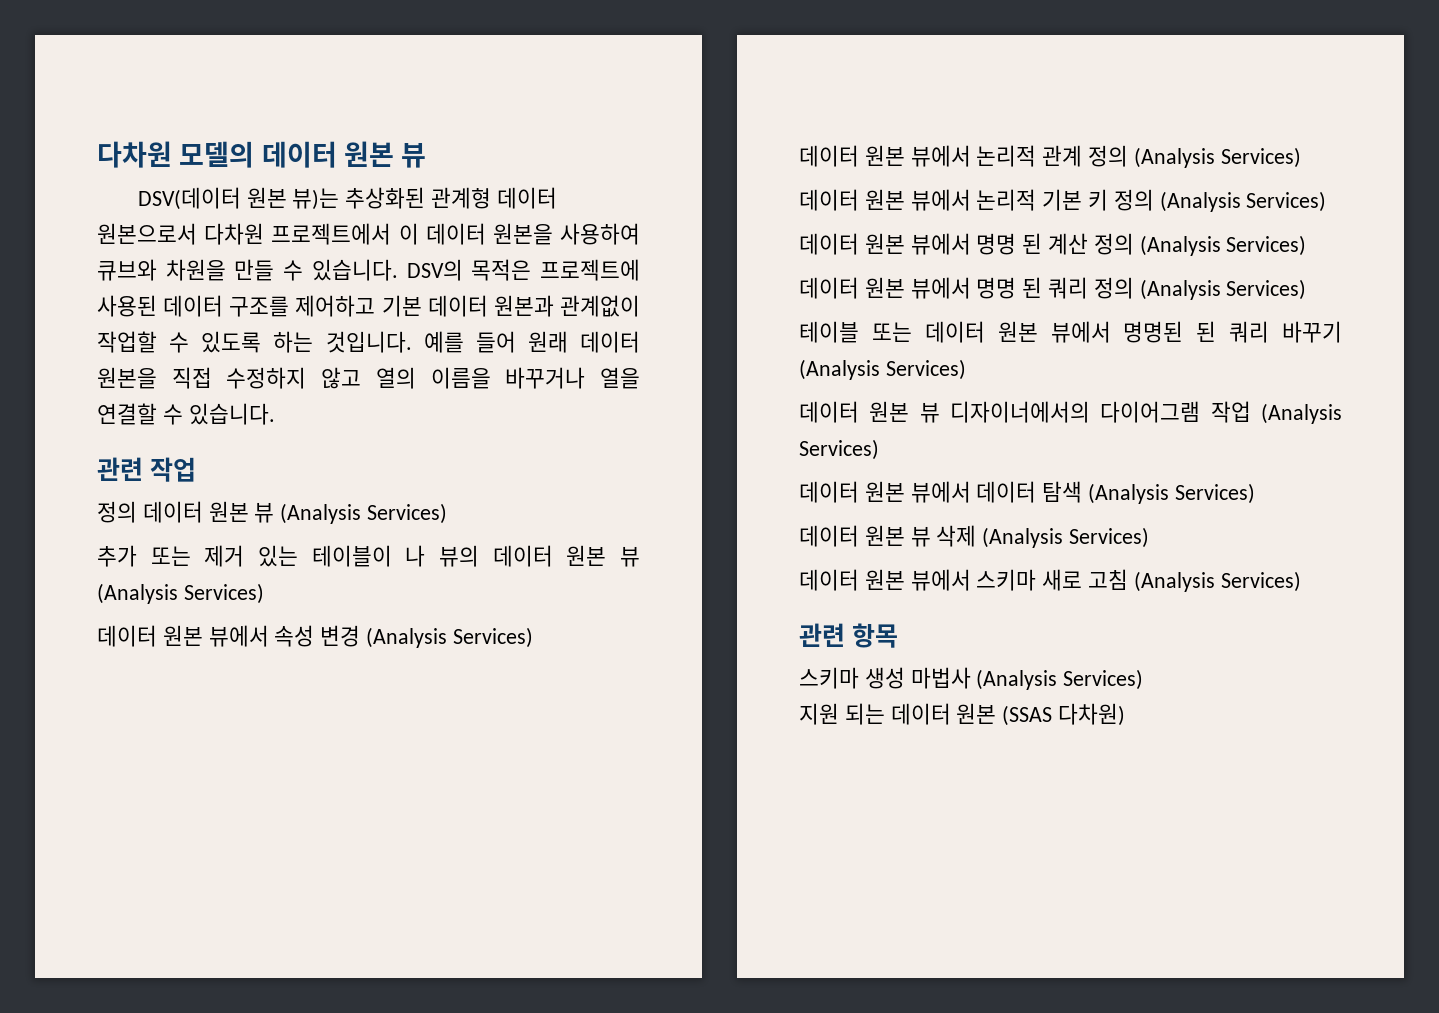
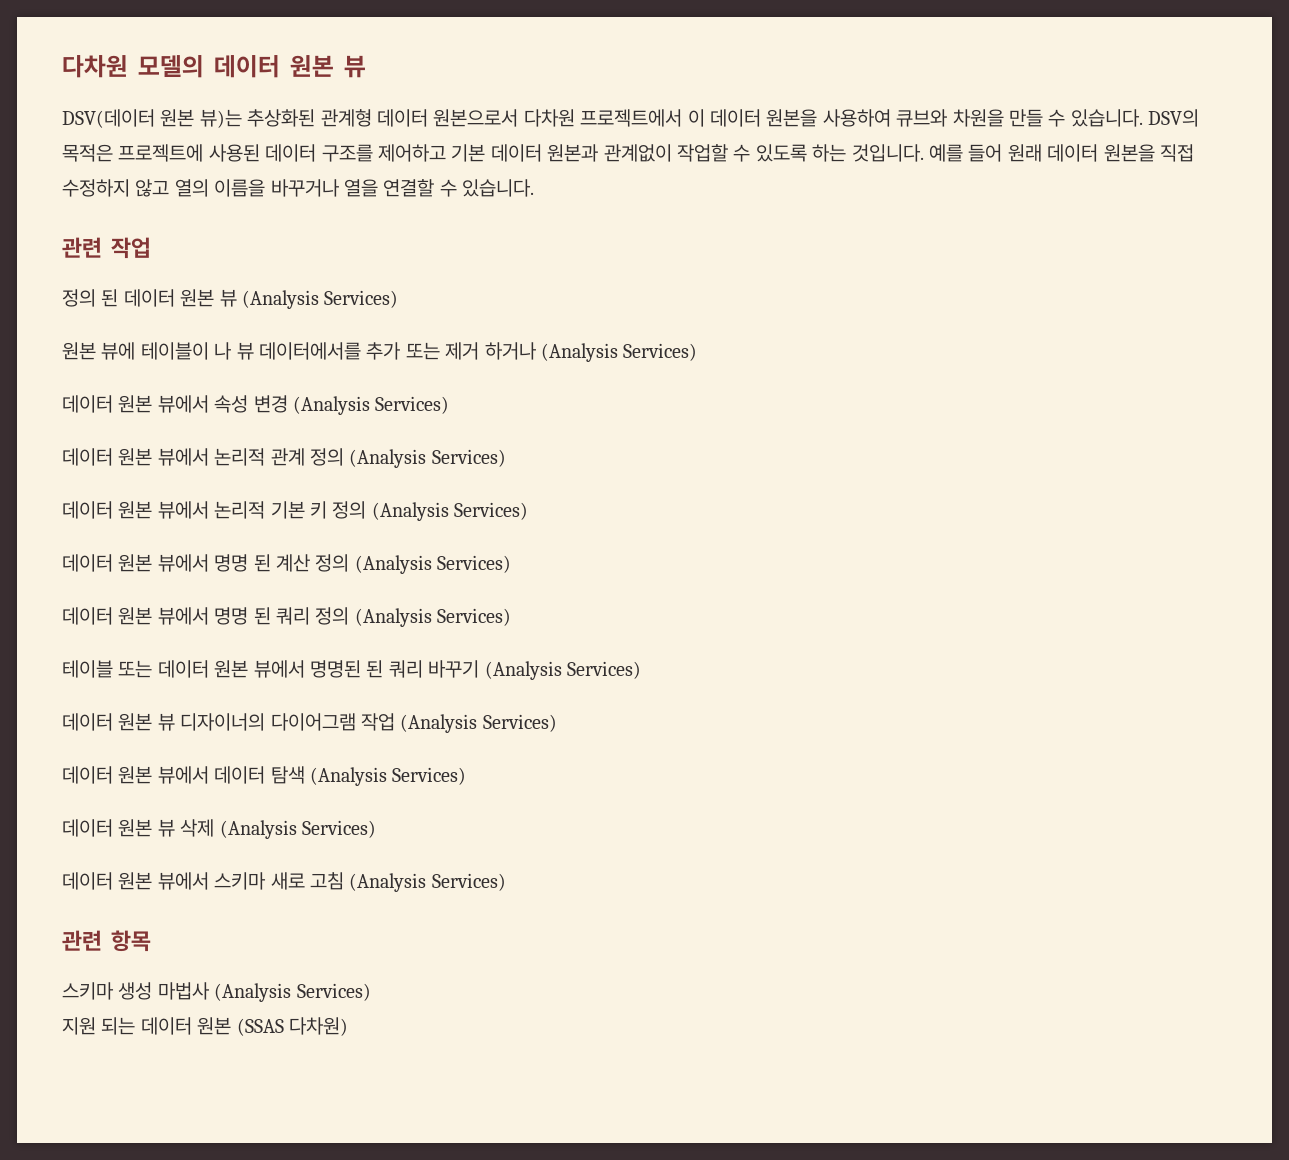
[142,501,448,524] [97,545,640,567] 데이터 원본 뷰 (Analysis Services) // 추가 또는 제거 있는 테이블이 나 뷰의 데이터 원본 뷰 -> [101,289,399,309] [62,342,536,360] 된 데이터 원본 뷰 (Analysis Services) // 원본 뷰에 테이블이 나 뷰 데이터에서를 추가 또는 제거 하거나
[950,401,1090,423] 디자이너에서의 -> [180,713,266,731] 디자이너의

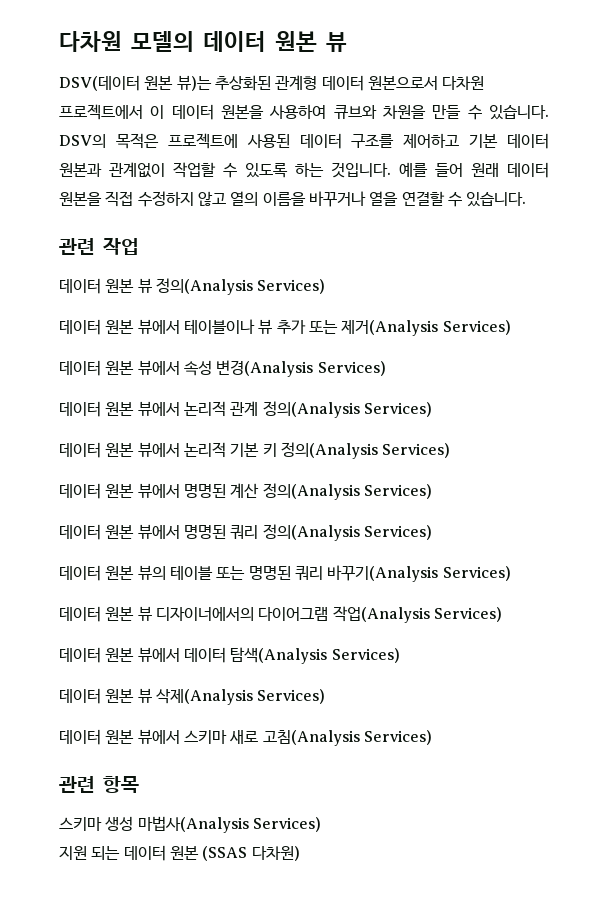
[62,289,399,309] [62,342,618,362] 정의 된 데이터 원본 뷰 (Analysis Services) // 원본 뷰에 테이블이 나 뷰 데이터에서를 추가 또는 제거 하거나 (Analysis -> [59,278,326,295] [59,319,439,336] 데이터 원본 뷰 정의(Analysis Services) // 데이터 원본 뷰에서 테이블이나 뷰 추가 또는 제거(Analysis
[253,395,370,415] 변경 (Analysis -> [216,360,314,377] 변경(Analysis
[310,448,427,468] 정의 (Analysis -> [262,401,360,418] 정의(Analysis
[332,501,529,521] [62,554,512,574] [62,607,512,627] [62,660,641,680] [62,713,478,733] 정의 (Analysis Services) // 데이터 원본 뷰에서 명명 된 계산 정의 (Analysis Services) // 데이터 원본 뷰에서 명명 된 쿼리 정의 (Analysis Services) // 테이블 또는 데이터 원본 뷰에서 명명된 된 쿼리 바꾸기 (Analysis Services) // 데이터 원본 뷰 디자이너의 다이어그램 작업 (Analysis -> [280,442,451,459] [59,483,432,500] [59,524,432,541] [59,565,511,582] [59,606,430,623] 정의(Analysis Services) // 데이터 원본 뷰에서 명명된 계산 정의(Analysis Services) // 데이터 원본 뷰에서 명명된 쿼리 정의(Analysis Services) // 데이터 원본 뷰의 테이블 또는 명명된 쿼리 바꾸기(Analysis Services) // 데이터 원본 뷰 디자이너에서의 다이어그램 작업(Analysis
[270,766,467,786] [62,819,297,839] 탐색 (Analysis Services) // 데이터 원본 뷰 삭제 (Analysis -> [230,647,400,664] [59,688,253,705] 탐색(Analysis Services) // 데이터 원본 뷰 삭제(Analysis
[310,872,427,892] 고침 (Analysis -> [262,730,360,746] 고침(Analysis
[157,982,292,1002] 마법사 (Analysis -> [137,816,249,833] 마법사(Analysis

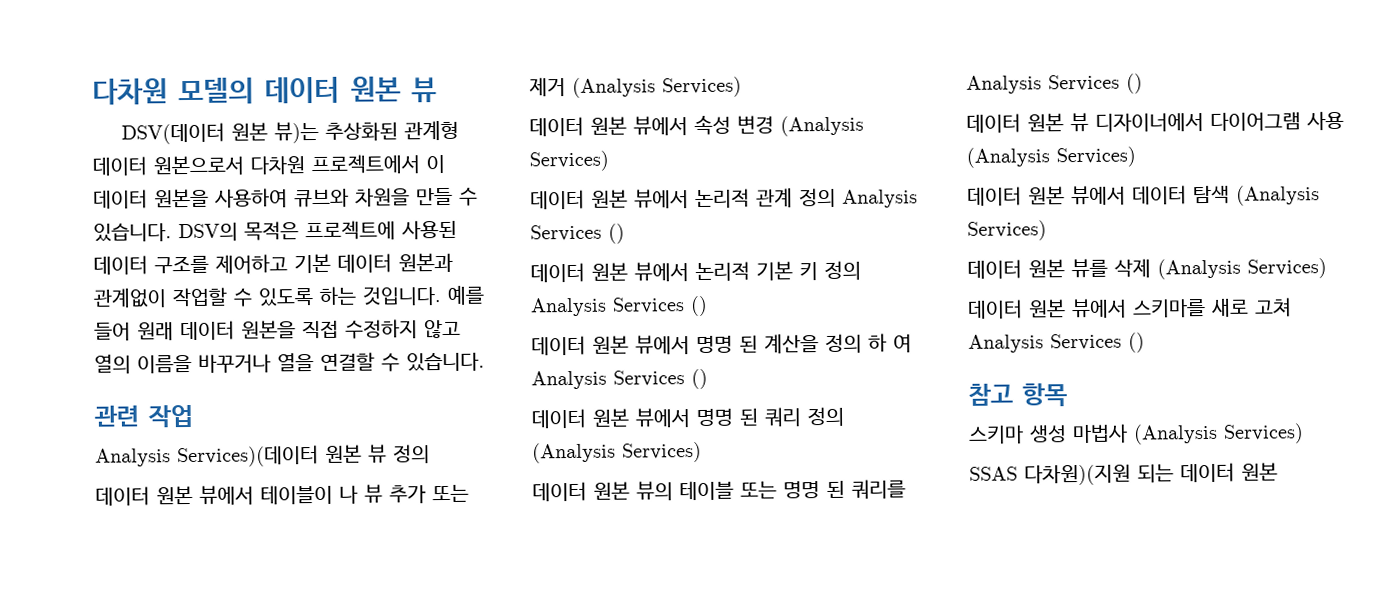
[59,278,326,295] [59,319,255,335] 데이터 원본 뷰 정의(Analysis Services) // 데이터 원본 뷰에서 테이블이나 -> [95,444,430,468] [95,484,358,506] Analysis Services)(데이터 원본 뷰 정의 // 데이터 원본 뷰에서 테이블이 나
[341,320,439,336] 제거(Analysis -> [529,77,656,98] 제거 (Analysis
[216,360,314,377] 변경(Analysis -> [737,115,864,137] 변경 (Analysis
[262,401,432,418] 정의(Analysis Services) -> [799,187,918,208] [530,223,625,244] 정의 Analysis Services ()
[280,442,451,459] [59,483,432,500] [59,524,360,541] 정의(Analysis Services) // 데이터 원본 뷰에서 명명된 계산 정의(Analysis Services) // 데이터 원본 뷰에서 명명된 쿼리 정의(Analysis -> [824,260,861,281] [530,295,708,317] [531,333,912,356] [531,368,708,390] [531,406,844,429] [532,442,616,464] 정의 Analysis Services () // 데이터 원본 뷰에서 명명 된 계산을 정의 하 여 Analysis Services () // 데이터 원본 뷰에서 명명 된 쿼리 정의 (Analysis
[248,565,511,582] [59,606,430,623] 명명된 쿼리 바꾸기(Analysis Services) // 데이터 원본 뷰 디자이너에서의 다이어그램 작업(Analysis -> [783,479,906,499] [966,73,1143,94] [966,110,1344,133] [966,147,1050,168] 명명 된 쿼리를 Analysis Services () // 데이터 원본 뷰 디자이너에서 다이어그램 사용 (Analysis
[230,647,400,664] [59,688,326,705] [59,729,432,746] [59,776,95,793] 탐색(Analysis Services) // 데이터 원본 뷰 삭제(Analysis Services) // 데이터 원본 뷰에서 스키마 새로 고침(Analysis Services) // 관련 -> [1193,184,1320,206] [967,220,1047,241] [967,258,1327,280] [967,297,1292,319] [968,332,1145,353] [968,383,1013,406] 탐색 (Analysis Services) // 데이터 원본 뷰를 삭제 (Analysis Services) // 데이터 원본 뷰에서 스키마를 새로 고쳐 Analysis Services () // 참고
[137,816,321,833] [59,846,87,860] 마법사(Analysis Services) // 지원 -> [1072,423,1304,445] [969,463,1131,486] 마법사 (Analysis Services) // SSAS 다차원)(지원
[202,846,300,861] (SSAS 다차원) -> (1278, 471) none

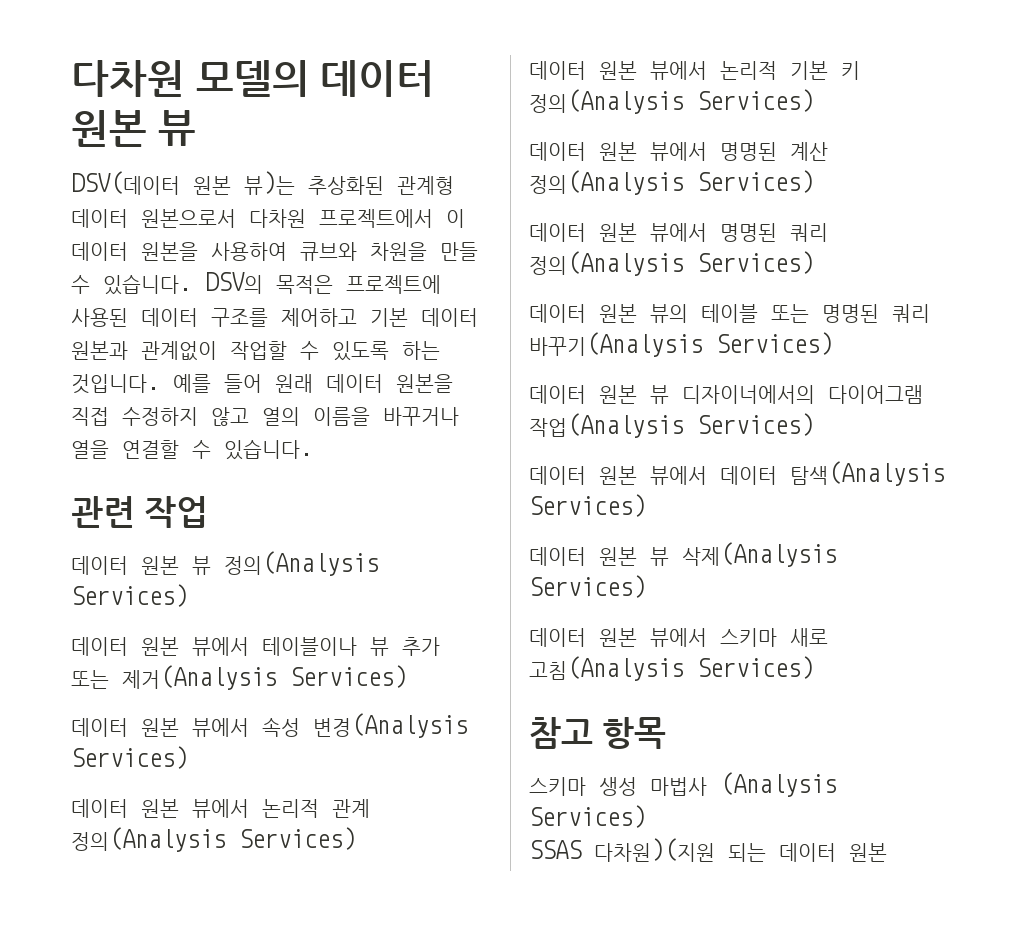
[95,444,430,468] [95,484,358,506] Analysis Services)(데이터 원본 뷰 정의 // 데이터 원본 뷰에서 테이블이 나 -> [71,551,379,576] [71,584,188,607] [71,637,357,656] 데이터 원본 뷰 정의(Analysis Services) // 데이터 원본 뷰에서 테이블이나
[529,77,656,98] 제거 (Analysis -> [122,665,277,690] 제거(Analysis
[737,115,864,137] 변경 (Analysis -> [313,713,468,738] 변경(Analysis
[799,187,918,208] [530,223,625,244] 정의 Analysis Services () -> [71,827,356,852] 정의(Analysis Services)
[824,260,861,281] [530,295,708,317] [531,333,912,356] [531,368,708,390] [531,406,844,429] [532,442,616,464] 정의 Analysis Services () // 데이터 원본 뷰에서 명명 된 계산을 정의 하 여 Analysis Services () // 데이터 원본 뷰에서 명명 된 쿼리 정의 (Analysis -> [529,89,814,114] [529,142,828,161] [529,170,814,195] [529,223,828,242] [529,251,684,276] 정의(Analysis Services) // 데이터 원본 뷰에서 명명된 계산 정의(Analysis Services) // 데이터 원본 뷰에서 명명된 쿼리 정의(Analysis
[783,479,906,499] [966,73,1143,94] [966,110,1344,133] [966,147,1050,168] 명명 된 쿼리를 Analysis Services () // 데이터 원본 뷰 디자이너에서 다이어그램 사용 (Analysis -> [822,304,930,323] [529,332,833,357] [529,385,923,404] [529,413,684,438] 명명된 쿼리 바꾸기(Analysis Services) // 데이터 원본 뷰 디자이너에서의 다이어그램 작업(Analysis
[1193,184,1320,206] [967,220,1047,241] [967,258,1327,280] [967,297,1292,319] [968,332,1145,353] 탐색 (Analysis Services) // 데이터 원본 뷰를 삭제 (Analysis Services) // 데이터 원본 뷰에서 스키마를 새로 고쳐 Analysis Services () -> [790,461,945,486] [529,494,646,517] [529,542,837,567] [529,575,646,598] [529,628,828,647] [529,656,814,681] 탐색(Analysis Services) // 데이터 원본 뷰 삭제(Analysis Services) // 데이터 원본 뷰에서 스키마 새로 고침(Analysis Services)

